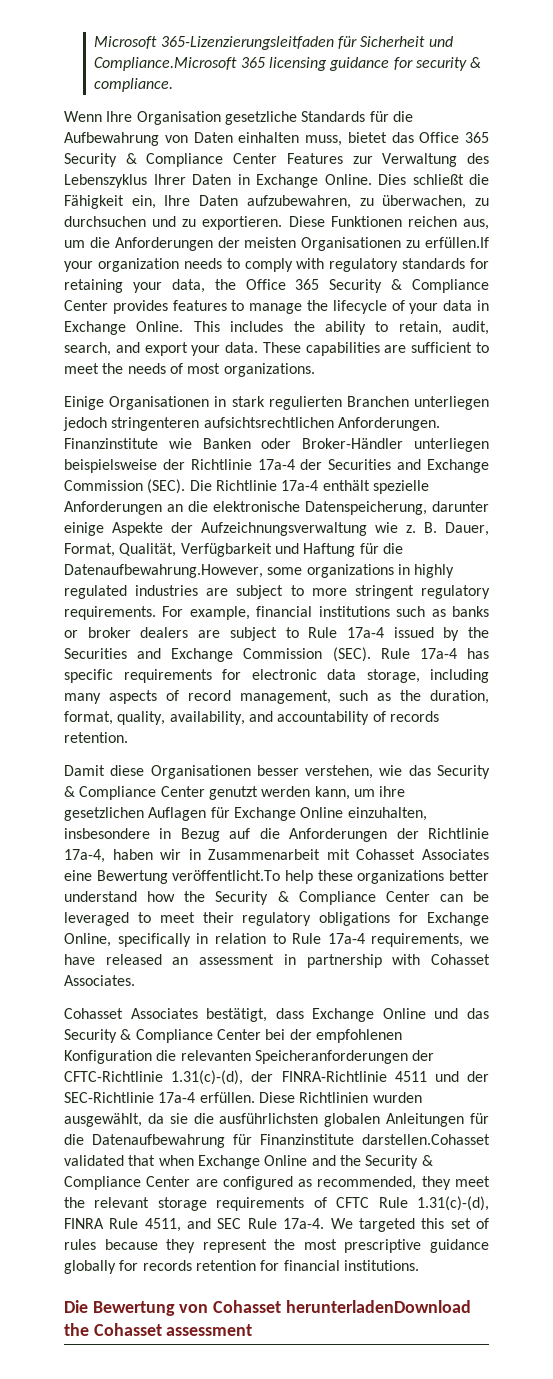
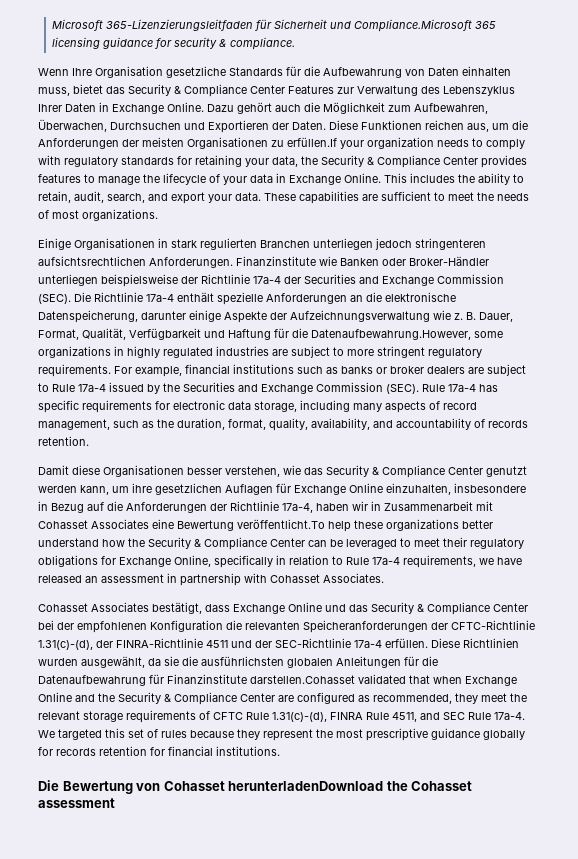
[419,132,489,143] Office 365 -> (125, 90) none
[378,174,489,185] [64,195,490,209] [64,216,283,230] Dies schließt die Fähigkeit ein, Ihre Daten aufzubewahren, zu überwachen, zu durchsuchen und zu exportieren. -> [207,102,488,114] [38,119,326,133] Dazu gehört auch die Möglichkeit zum Aufbewahren, Überwachen, Durchsuchen und Exportieren der Daten.
[245,279,320,290] Office 365 -> (318, 160) none

